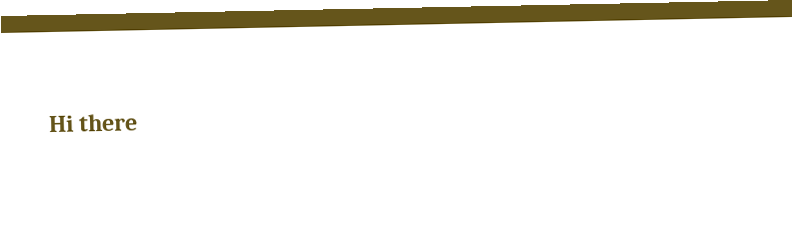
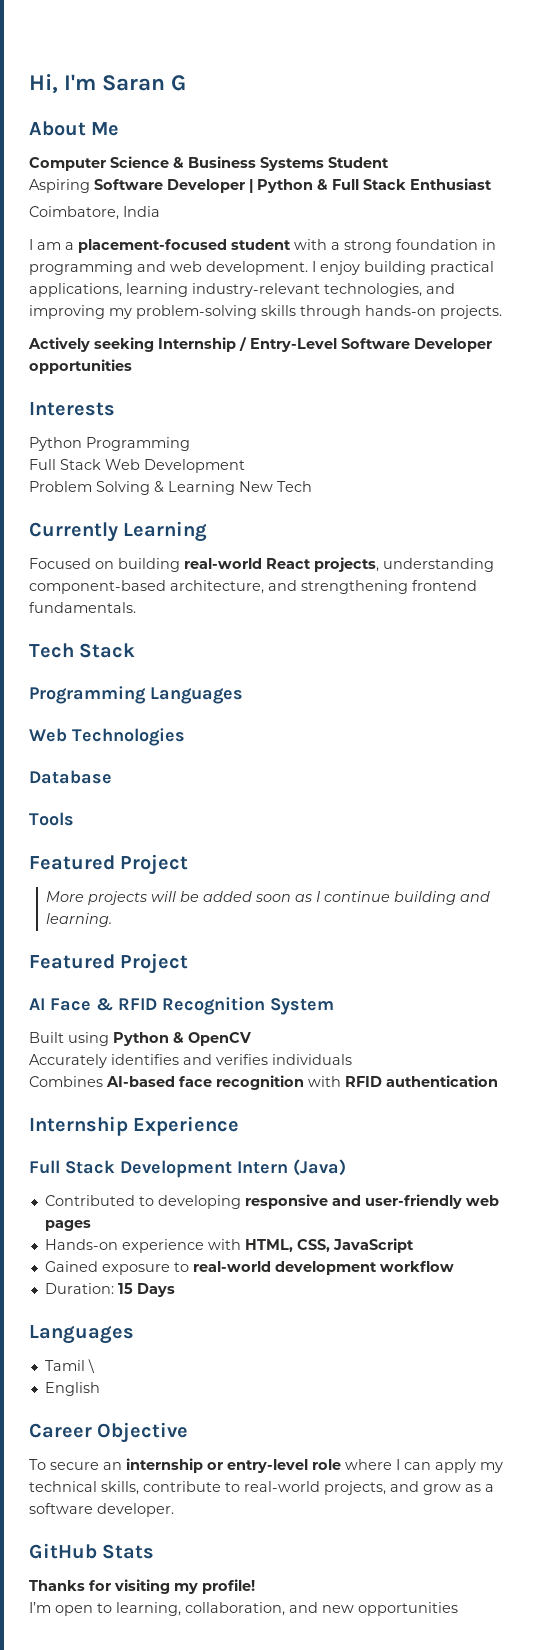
[48,113,139,133] Hi there -> [29,74,187,94] [29,121,120,136] [29,156,389,171] [29,178,492,193] [29,206,160,220] [29,239,496,253] [29,261,494,275] [29,283,455,297] [29,305,502,319] [28,337,492,352] [29,359,132,374] [29,402,115,416] [29,437,190,451] [29,459,245,473] [29,481,312,495] [29,521,208,542] [29,557,494,572] [29,580,477,594] [29,602,136,613] [29,643,136,658] [29,686,243,704] [29,728,185,746] [29,770,112,784] [29,812,74,826] [29,854,189,875] [45,891,490,905] [45,913,112,927] [29,953,189,974] [29,997,334,1015] [29,1032,251,1046] [29,1054,352,1068] [29,1075,498,1090] [29,1116,240,1136] [29,1159,346,1178] [44,1194,499,1209] [44,1220,91,1231] [44,1238,414,1253] [44,1261,454,1275] [44,1283,175,1297] [29,1325,134,1344] [44,1359,95,1373] [44,1382,100,1396] [29,1422,189,1443] [29,1458,503,1473] [29,1481,494,1495] [29,1503,174,1517] [29,1543,155,1559] [29,1579,255,1594] [29,1602,458,1616] Hi, I'm Saran G // About Me // Computer Science & Business Systems Student // Aspiring Software Developer | Python & Full Stack Enthusiast // Coimbatore, India // I am a placement-focused student with a strong foundation in programming and web development. I enjoy building practical applications, learning industry-relevant technologies, and improving my problem-solving skills through hands-on projects. // Actively seeking Internship / Entry-Level Software Developer opportunities // Interests // Python Programming // Full Stack Web Development // Problem Solving & Learning New Tech // Currently Learning // Focused on building real-world React projects, understanding component-based architecture, and strengthening frontend fundamentals. // Tech Stack // Programming Languages // Web Technologies // Database // Tools // Featured Project // More projects will be added soon as I continue building and learning. // Featured Project // AI Face & RFID Recognition System // Built using Python & OpenCV // Accurately identifies and verifies individuals // Combines AI-based face recognition with RFID authentication // Internship Experience // Full Stack Development Intern (Java) // Contributed to developing responsive and user-friendly web pages // Hands-on experience with HTML, CSS, JavaScript // Gained exposure to real-world development workflow // Duration: 15 Days // Languages // Tamil \ // English // Career Objective // To secure an internship or entry-level role where I can apply my technical skills, contribute to real-world projects, and grow as a software developer. // GitHub Stats // Thanks for visiting my profile! // I’m open to learning, collaboration, and new opportunities

